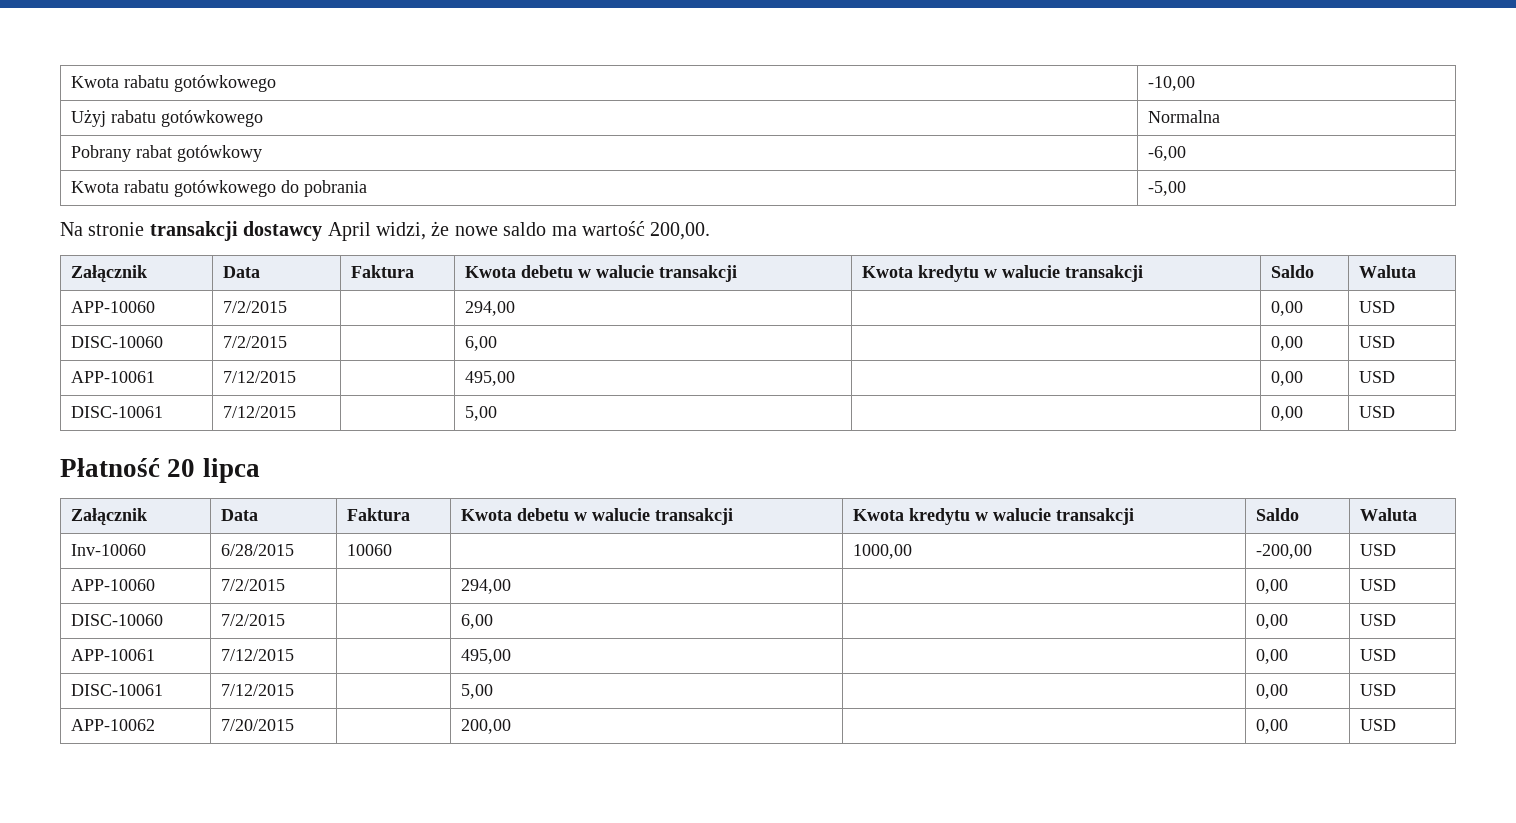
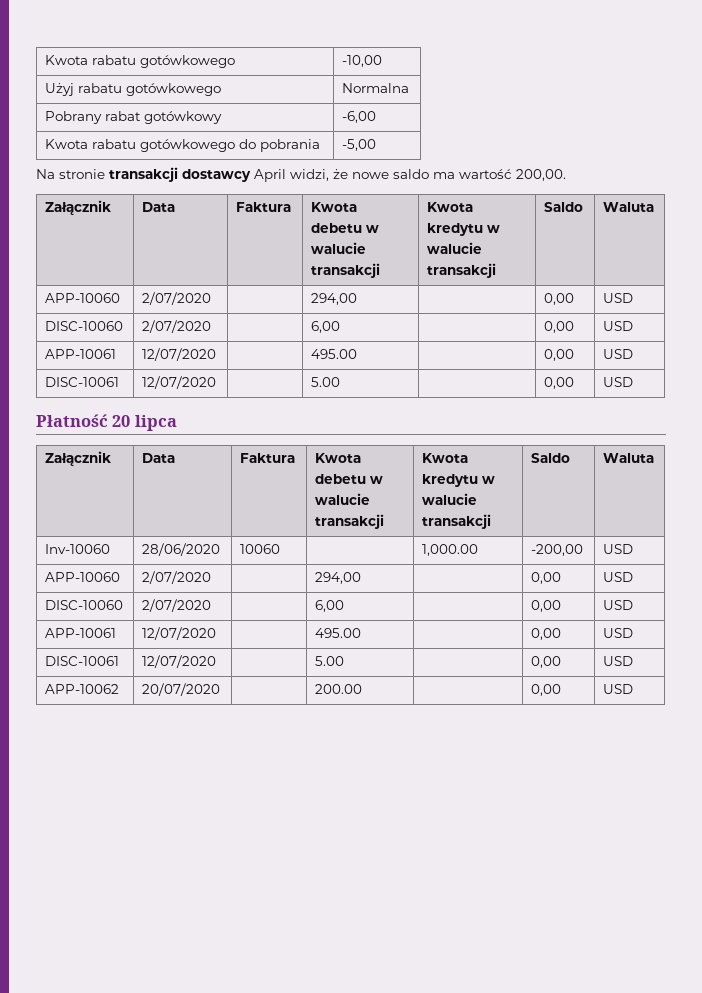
[223,301,288,313] [465,301,516,316] [1271,301,1304,316] [1359,301,1396,313] [71,336,164,348] [223,336,288,348] [465,336,498,351] [1271,336,1304,351] [1359,336,1396,348] [71,371,156,383] [223,371,297,383] [465,371,516,386] [1271,371,1304,386] [1359,371,1396,383] [71,406,164,418] [223,406,297,418] [465,406,498,421] 7/2/2015 | | 294,00 | | 0,00 | USD // DISC-10060 | 7/2/2015 | | 6,00 | | 0,00 | USD // APP-10061 | 7/12/2015 | | 495,00 | | 0,00 | USD // DISC-10061 | 7/12/2015 | | 5,00 -> [142,292,212,305] [311,293,358,305] [544,293,575,305] [603,293,634,303] [45,321,124,331] [142,320,212,333] [311,321,341,333] [544,321,575,333] [603,321,634,331] [45,349,117,359] [142,348,217,361] [311,349,358,359] [544,349,575,361] [603,349,634,359] [45,377,120,387] [142,376,217,389] [311,377,341,387] 2/07/2020 | | 294,00 | | 0,00 | USD // DISC-10060 | 2/07/2020 | | 6,00 | | 0,00 | USD // APP-10061 | 12/07/2020 | | 495.00 | | 0,00 | USD // DISC-10061 | 12/07/2020 | | 5.00
[221,544,295,556] 6/28/2015 -> [142,543,221,556] 28/06/2020
[853,544,913,559] 1000,00 -> [422,544,479,556] 1,000.00
[221,579,286,591] [461,579,512,594] [1256,579,1289,594] [1360,579,1397,591] [71,614,164,626] [221,614,286,626] [461,614,494,629] [1256,614,1289,629] [1360,614,1397,626] [71,649,156,661] [221,649,295,661] [461,649,512,664] [1256,649,1289,664] [1360,649,1397,661] [71,684,164,696] [221,684,295,696] [461,684,494,699] 7/2/2015 | | 294,00 | | 0,00 | USD // DISC-10060 | 7/2/2015 | | 6,00 | | 0,00 | USD // APP-10061 | 7/12/2015 | | 495,00 | | 0,00 | USD // DISC-10061 | 7/12/2015 | | 5,00 -> [142,571,212,584] [315,572,362,584] [531,572,562,584] [603,572,634,582] [45,600,124,610] [142,599,212,612] [315,600,345,612] [531,600,562,612] [603,600,634,610] [45,628,117,638] [142,627,217,640] [315,628,362,638] [531,628,562,640] [603,628,634,638] [45,656,120,666] [142,655,217,668] [315,656,345,666] 2/07/2020 | | 294,00 | | 0,00 | USD // DISC-10060 | 2/07/2020 | | 6,00 | | 0,00 | USD // APP-10061 | 12/07/2020 | | 495.00 | | 0,00 | USD // DISC-10061 | 12/07/2020 | | 5.00
[221,719,295,731] [461,719,512,734] 7/20/2015 | | 200,00 -> [142,683,221,696] [315,684,363,694] 20/07/2020 | | 200.00

